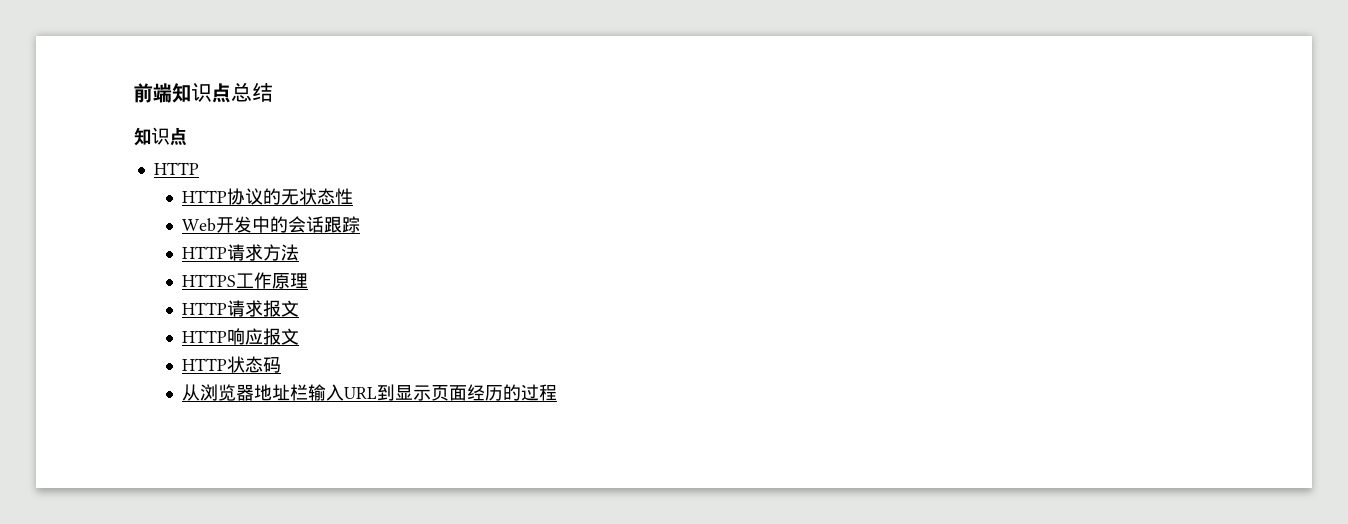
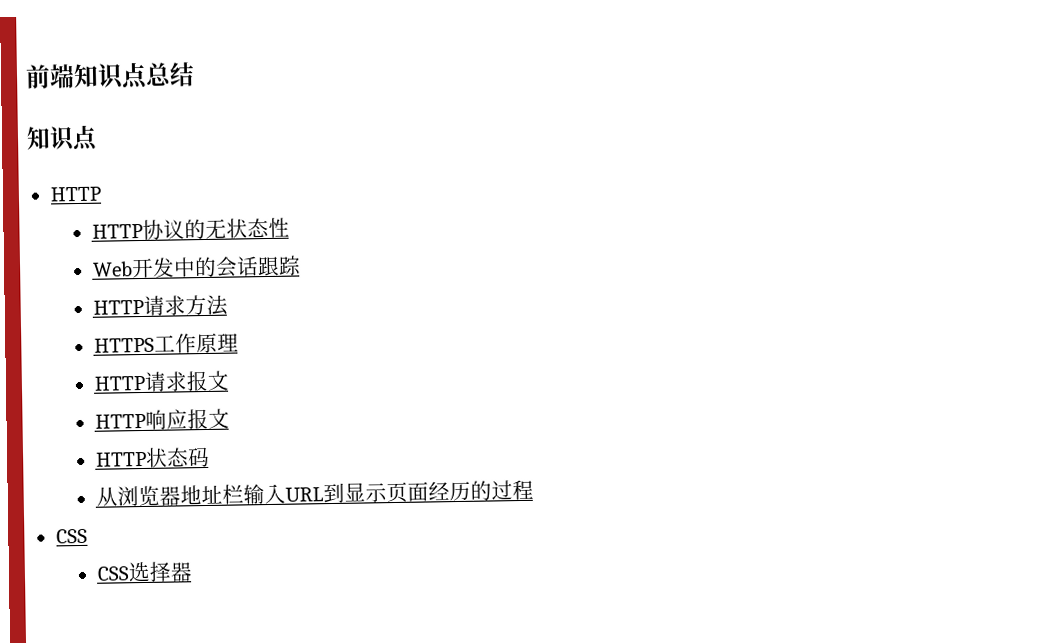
(557, 392) none -> [55,528,88,544] [96,561,193,583] // CSS // CSS选择器

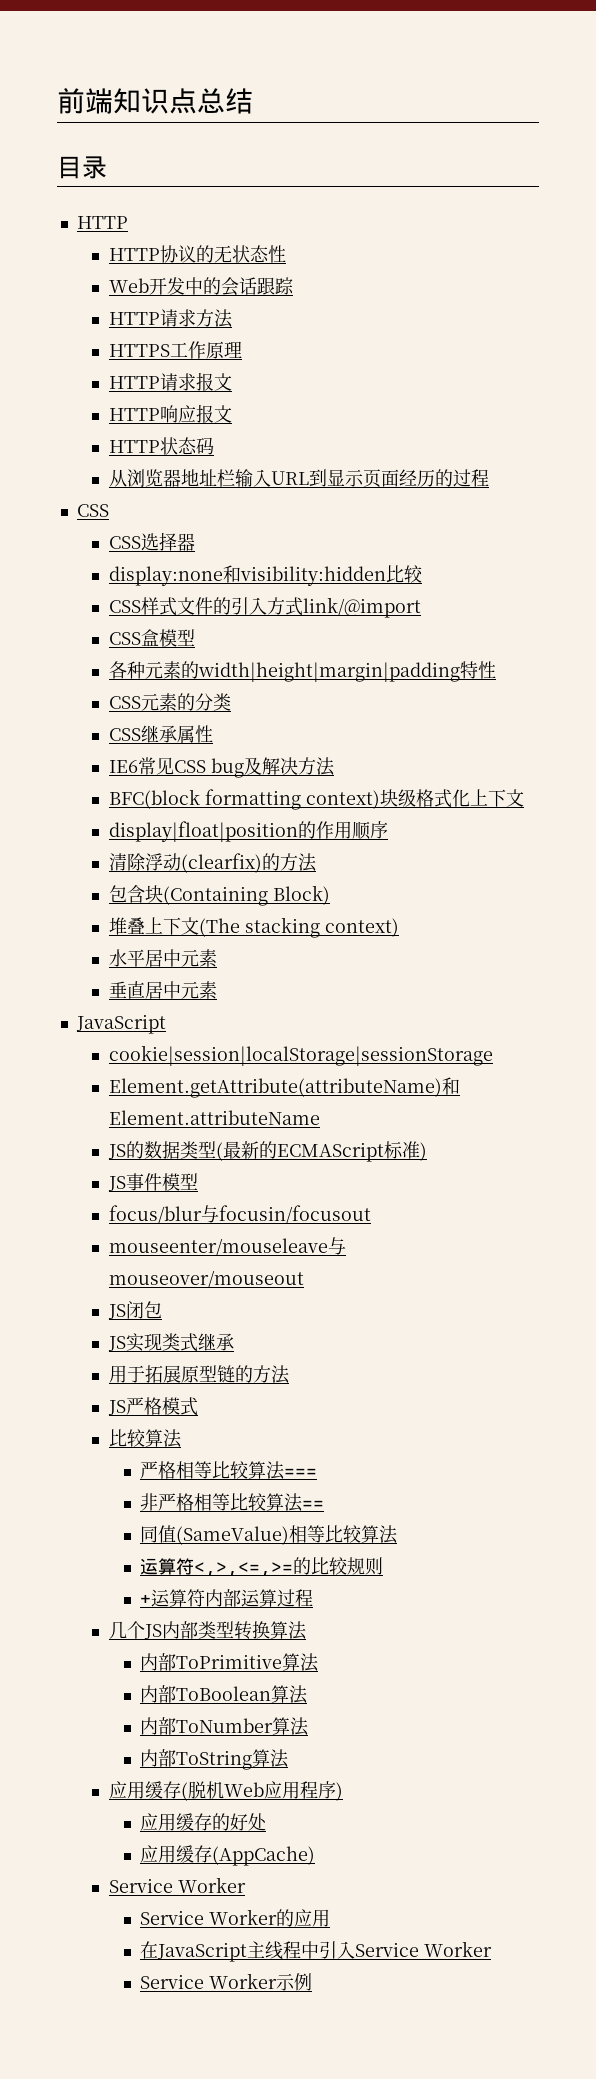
[26,125,98,152] 知识点 -> [57,156,107,179] 目录
(193, 572) none -> [108,565,423,586] [108,597,421,618] [108,629,195,647] [108,661,496,682] [108,693,231,711] [108,725,213,743] [108,757,335,778] [108,789,524,810] [108,821,388,842] [108,853,317,873] [108,885,330,906] [108,917,399,938] [108,949,217,967] [108,981,217,999] [75,1014,166,1034] [108,1045,493,1066] [108,1077,460,1098] [108,1110,320,1125] [107,1141,427,1162] [107,1173,198,1192] [108,1205,371,1224] [108,1237,346,1256] [108,1270,304,1288] [107,1301,162,1320] [107,1333,234,1352] [108,1365,290,1384] [107,1397,198,1416] [108,1429,182,1448] [140,1461,318,1480] [140,1493,325,1512] [140,1525,399,1545] [140,1557,384,1576] [140,1589,314,1607] [108,1621,307,1640] [140,1653,320,1672] [140,1685,309,1704] [140,1717,310,1736] [140,1749,290,1770] [108,1781,343,1801] [140,1813,267,1831] [140,1845,316,1866] [108,1877,246,1893] [140,1909,331,1927] [140,1941,493,1962] [140,1973,313,1991] // display:none和visibility:hidden比较 // CSS样式文件的引入方式link/@import // CSS盒模型 // 各种元素的width|height|margin|padding特性 // CSS元素的分类 // CSS继承属性 // IE6常见CSS bug及解决方法 // BFC(block formatting context)块级格式化上下文 // display|float|position的作用顺序 // 清除浮动(clearfix)的方法 // 包含块(Containing Block) // 堆叠上下文(The stacking context) // 水平居中元素 // 垂直居中元素 // JavaScript // cookie|session|localStorage|sessionStorage // Element.getAttribute(attributeName)和Element.attributeName // JS的数据类型(最新的ECMAScript标准) // JS事件模型 // focus/blur与focusin/focusout // mouseenter/mouseleave与mouseover/mouseout // JS闭包 // JS实现类式继承 // 用于拓展原型链的方法 // JS严格模式 // 比较算法 // 严格相等比较算法=== // 非严格相等比较算法== // 同值(SameValue)相等比较算法 // 运算符<,>,<=,>=的比较规则 // +运算符内部运算过程 // 几个JS内部类型转换算法 // 内部ToPrimitive算法 // 内部ToBoolean算法 // 内部ToNumber算法 // 内部ToString算法 // 应用缓存(脱机Web应用程序) // 应用缓存的好处 // 应用缓存(AppCache) // Service Worker // Service Worker的应用 // 在JavaScript主线程中引入Service Worker // Service Worker示例

